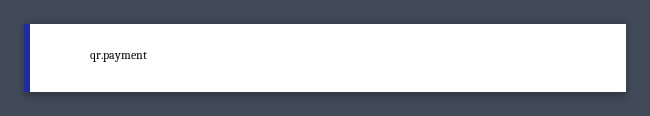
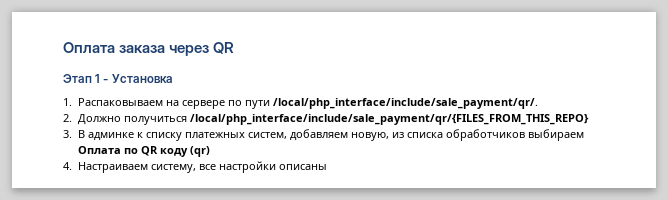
[90,52,147,62] qr.payment -> [63,42,235,56] [63,74,173,83] [63,98,538,109] [63,114,589,125] [63,129,584,141] [77,146,210,157] [63,161,327,173] Оплата заказа через QR // Этап 1 - Установка // 1. Распаковываем на сервере по пути /local/php_interface/include/sale_payment/qr/. // 2. Должно получиться /local/php_interface/include/sale_payment/qr/{FILES_FROM_THIS_REPO} // 3. В админке к списку платежных систем, добавляем новую, из списка обработчиков выбираем Оплата по QR коду (qr) // 4. Настраиваем систему, все настройки описаны

